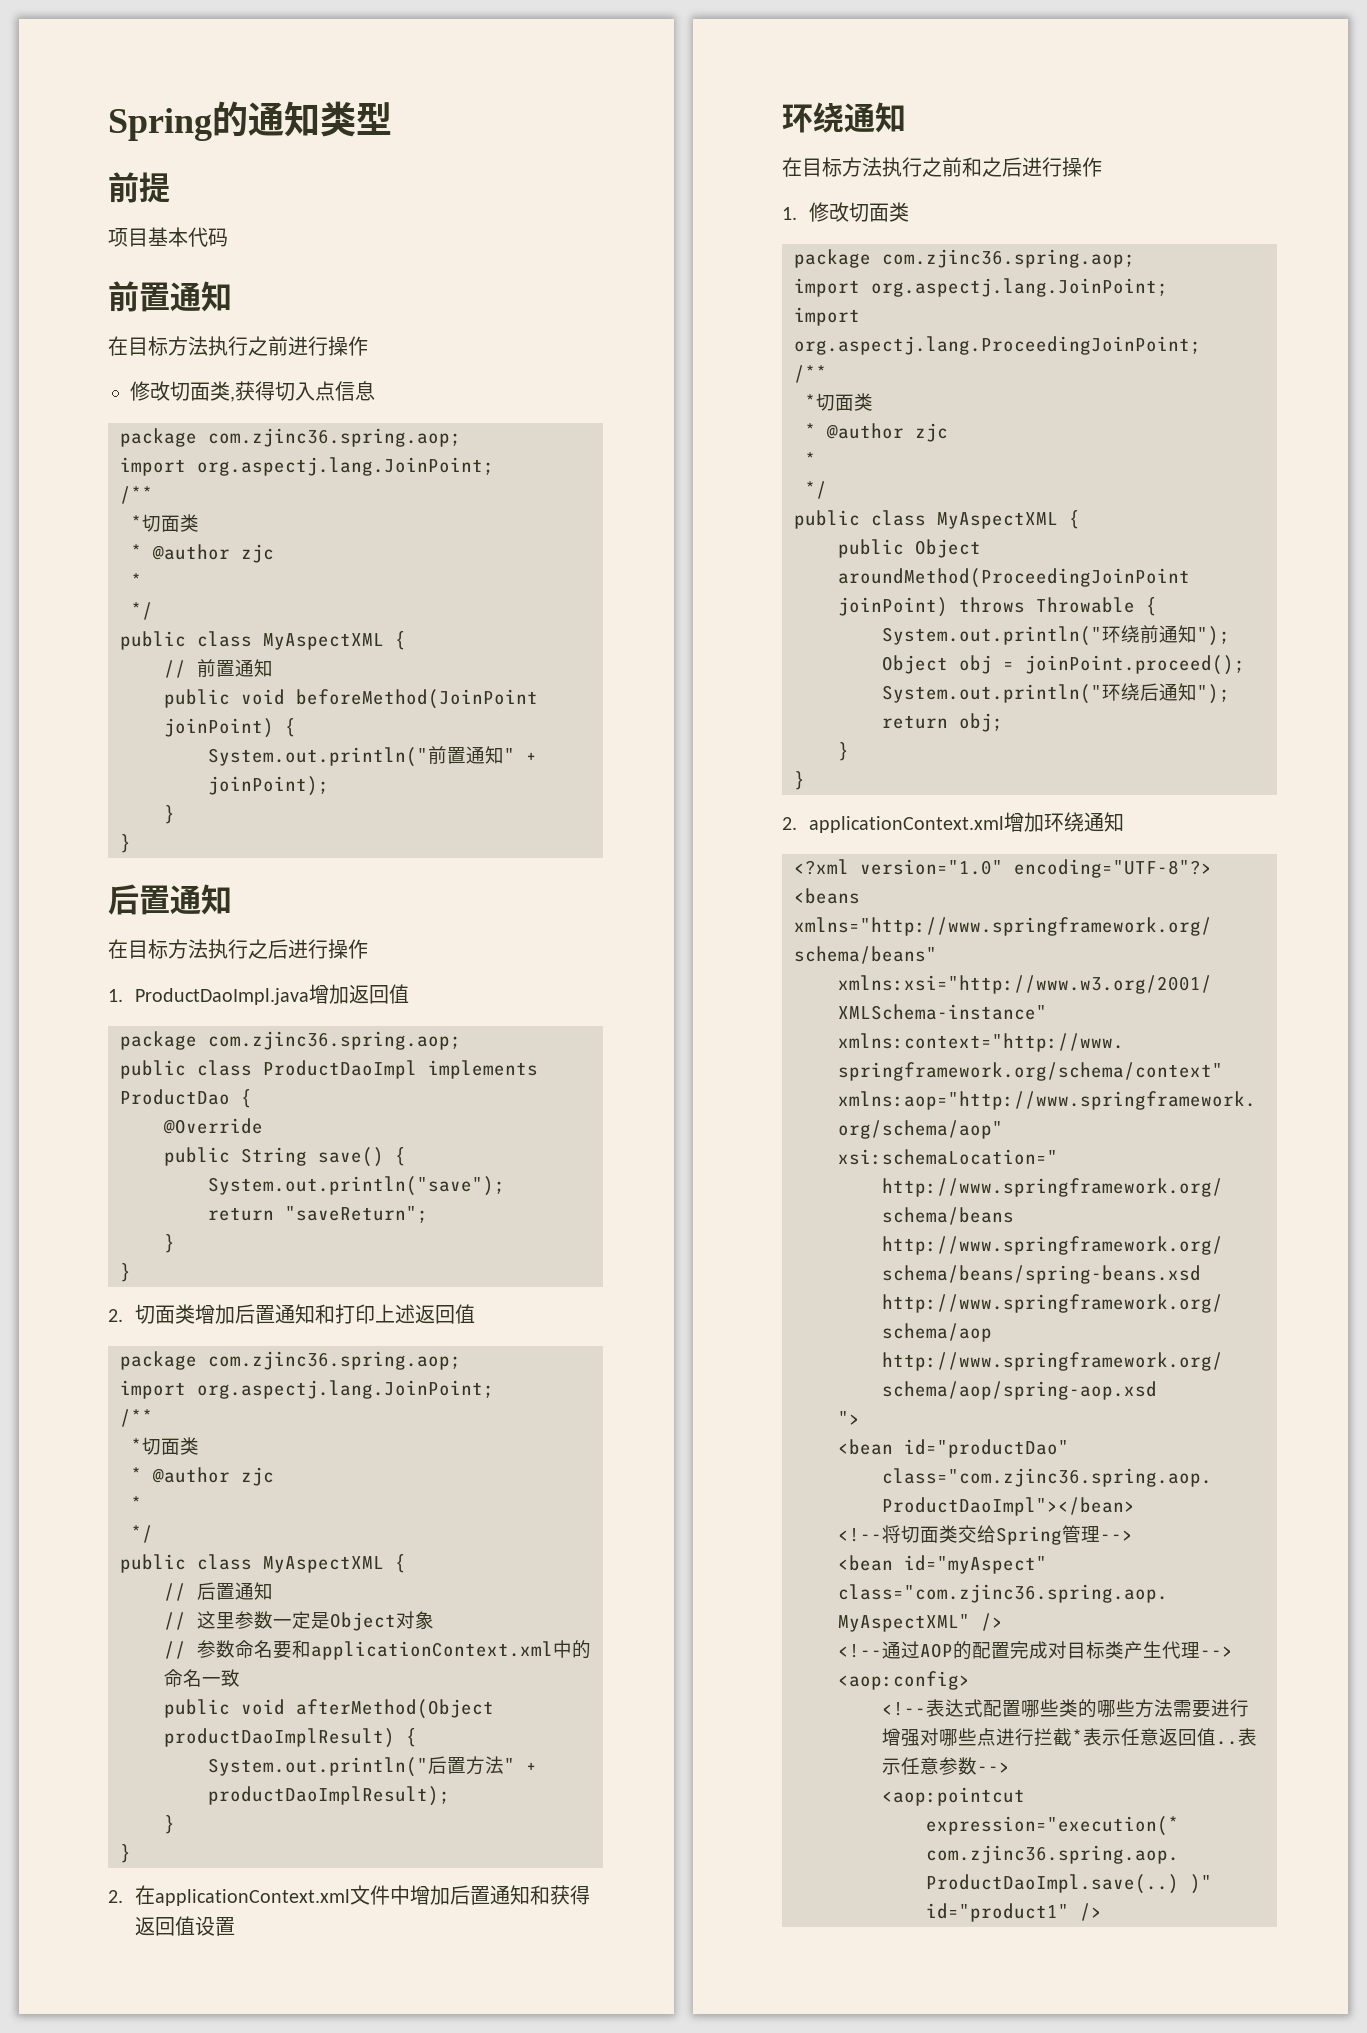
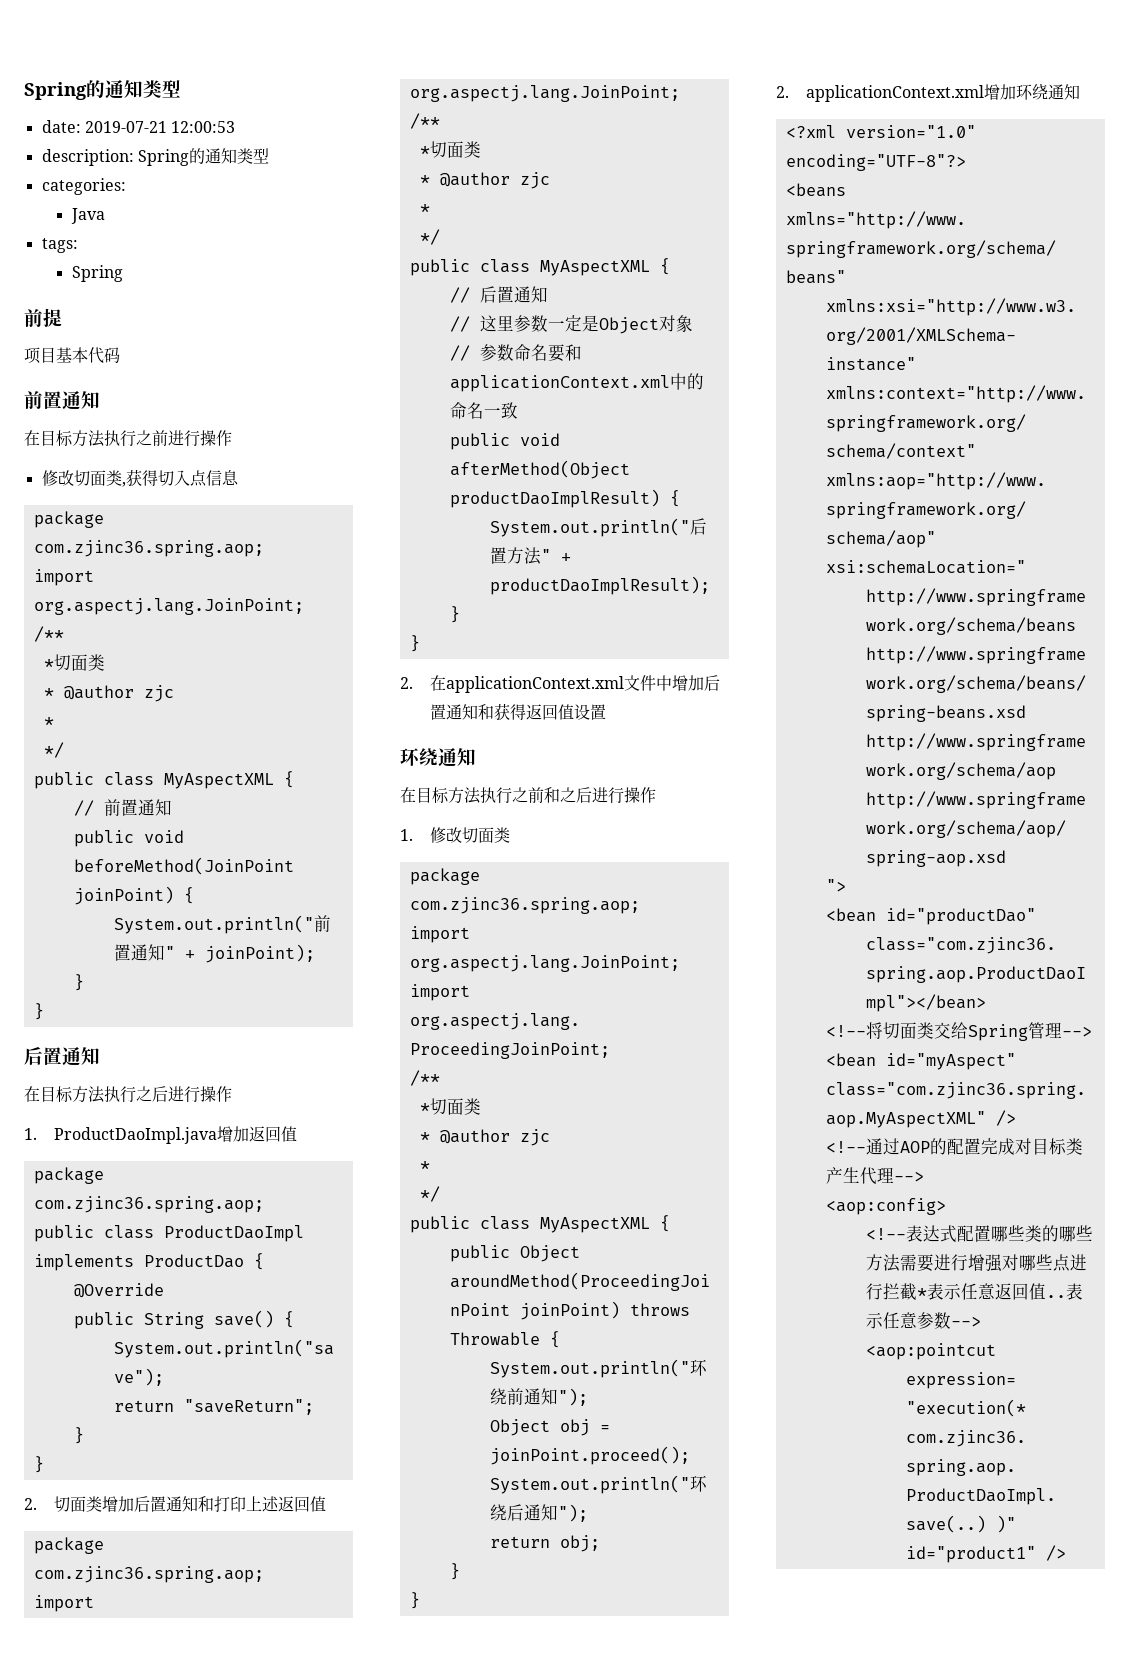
[108,101,392,141] Spring的通知类型 -> [24,80,181,100] [41,120,236,133] [41,148,269,166] [41,178,126,195] [70,208,105,224] [41,238,78,253] [71,265,123,282] Spring的通知类型 // date: 2019-07-21 12:00:53 // description: Spring的通知类型 // categories: // Java // tags: // Spring

